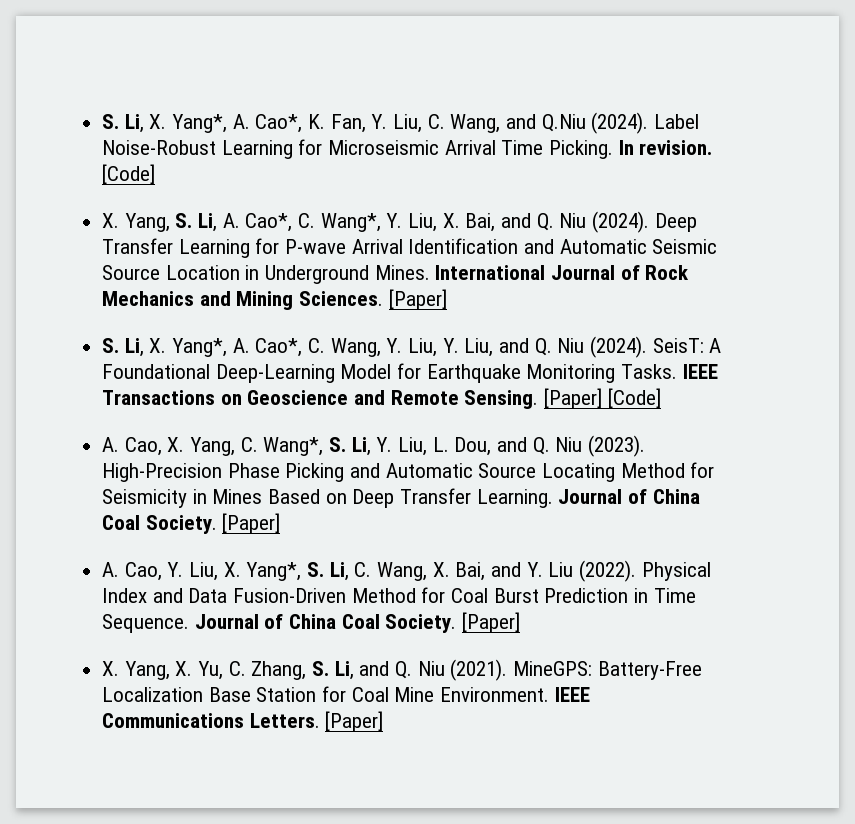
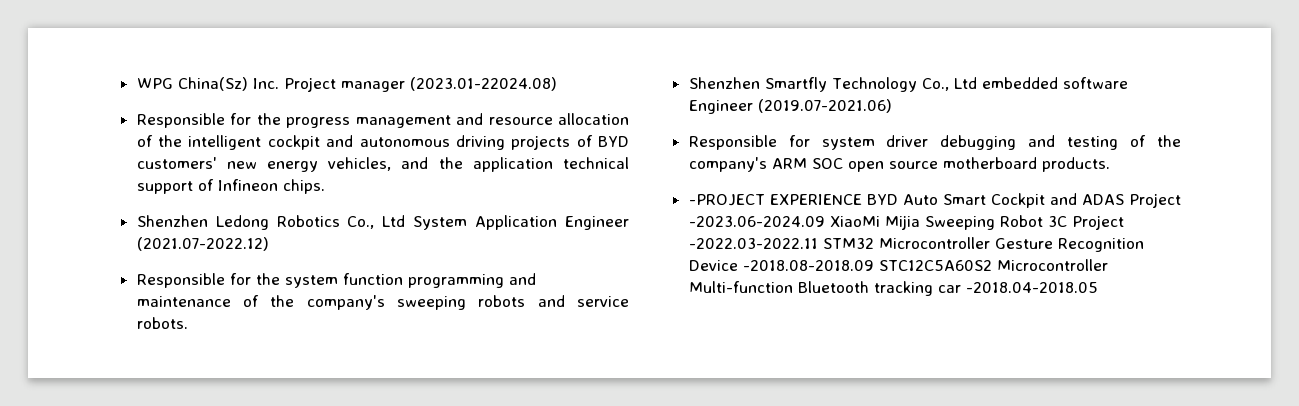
[102,112,700,134] [102,139,713,159] [102,164,156,184] [102,211,697,233] [102,238,718,258] [102,265,690,284] [102,289,447,310] [102,336,722,358] [102,363,718,383] [102,388,661,409] [102,435,646,457] [102,462,715,482] [102,488,700,508] [102,513,281,534] [102,560,711,582] [102,587,696,603] [102,612,521,633] [102,659,702,681] [102,686,590,702] [102,711,384,732] S. Li, X. Yang*, A. Cao*, K. Fan, Y. Liu, C. Wang, and Q.Niu (2024). Label Noise-Robust Learning for Microseismic Arrival Time Picking. In revision. [Code] // X. Yang, S. Li, A. Cao*, C. Wang*, Y. Liu, X. Bai, and Q. Niu (2024). Deep Transfer Learning for P-wave Arrival Identification and Automatic Seismic Source Location in Underground Mines. International Journal of Rock Mechanics and Mining Sciences. [Paper] // S. Li, X. Yang*, A. Cao*, C. Wang, Y. Liu, Y. Liu, and Q. Niu (2024). SeisT: A Foundational Deep-Learning Model for Earthquake Monitoring Tasks. IEEE Transactions on Geoscience and Remote Sensing. [Paper] [Code] // A. Cao, X. Yang, C. Wang*, S. Li, Y. Liu, L. Dou, and Q. Niu (2023). High-Precision Phase Picking and Automatic Source Locating Method for Seismicity in Mines Based on Deep Transfer Learning. Journal of China Coal Society. [Paper] // A. Cao, Y. Liu, X. Yang*, S. Li, C. Wang, X. Bai, and Y. Liu (2022). Physical Index and Data Fusion-Driven Method for Coal Burst Prediction in Time Sequence. Journal of China Coal Society. [Paper] // X. Yang, X. Yu, C. Zhang, S. Li, and Q. Niu (2021). MineGPS: Battery-Free Localization Base Station for Coal Mine Environment. IEEE Communications Letters. [Paper] -> [136,77,557,92] [136,113,629,128] [136,135,629,150] [136,157,630,172] [136,179,325,194] [136,215,629,230] [136,237,269,251] [136,273,536,288] [136,295,629,310] [136,317,188,329] [688,77,1128,92] [688,99,892,114] [688,135,1181,150] [688,157,1110,172] [688,193,1181,208] [688,215,1124,230] [688,237,1144,252] [688,259,1108,271] [688,281,1098,296] WPG China(Sz) Inc. Project manager (2023.01-22024.08) // Responsible for the progress management and resource allocation of the intelligent cockpit and autonomous driving projects of BYD customers' new energy vehicles, and the application technical support of Infineon chips. // Shenzhen Ledong Robotics Co., Ltd System Application Engineer (2021.07-2022.12) // Responsible for the system function programming and maintenance of the company's sweeping robots and service robots. // Shenzhen Smartfly Technology Co., Ltd embedded software Engineer (2019.07-2021.06) // Responsible for system driver debugging and testing of the company's ARM SOC open source motherboard products. // -PROJECT EXPERIENCE BYD Auto Smart Cockpit and ADAS Project -2023.06-2024.09 XiaoMi Mijia Sweeping Robot 3C Project -2022.03-2022.11 STM32 Microcontroller Gesture Recognition Device -2018.08-2018.09 STC12C5A60S2 Microcontroller Multi-function Bluetooth tracking car -2018.04-2018.05

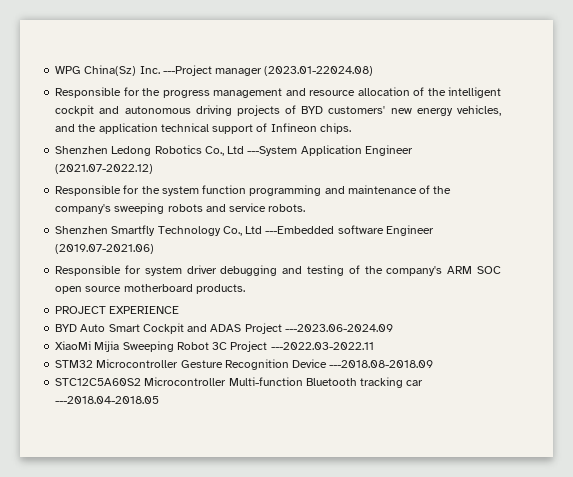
[283,77,336,92] Project -> [162,65,212,76] ---Project
[413,216,468,230] System -> [247,146,298,156] ---System
[981,77,1058,89] embedded -> [265,226,335,234] ---Embedded
[688,194,765,206] -PROJECT -> [55,306,107,314] PROJECT
(862, 199) none -> (180, 310) //
[688,216,825,227] -2023.06-2024.09 -> [284,324,393,332] ---2023.06-2024.09 //
[688,238,818,249] -2022.03-2022.11 -> [270,342,374,350] ---2022.03-2022.11 //
[742,260,874,271] -2018.08-2018.09 -> [329,360,434,368] ---2018.08-2018.09 //
[965,282,1098,293] -2018.04-2018.05 -> [55,396,160,404] ---2018.04-2018.05

